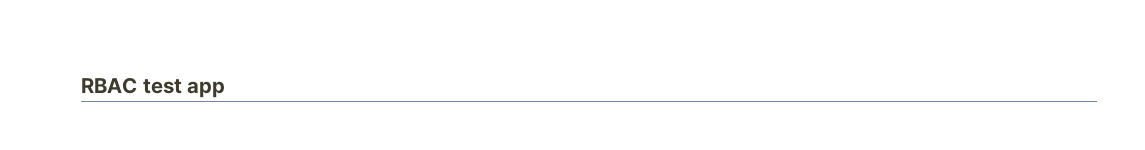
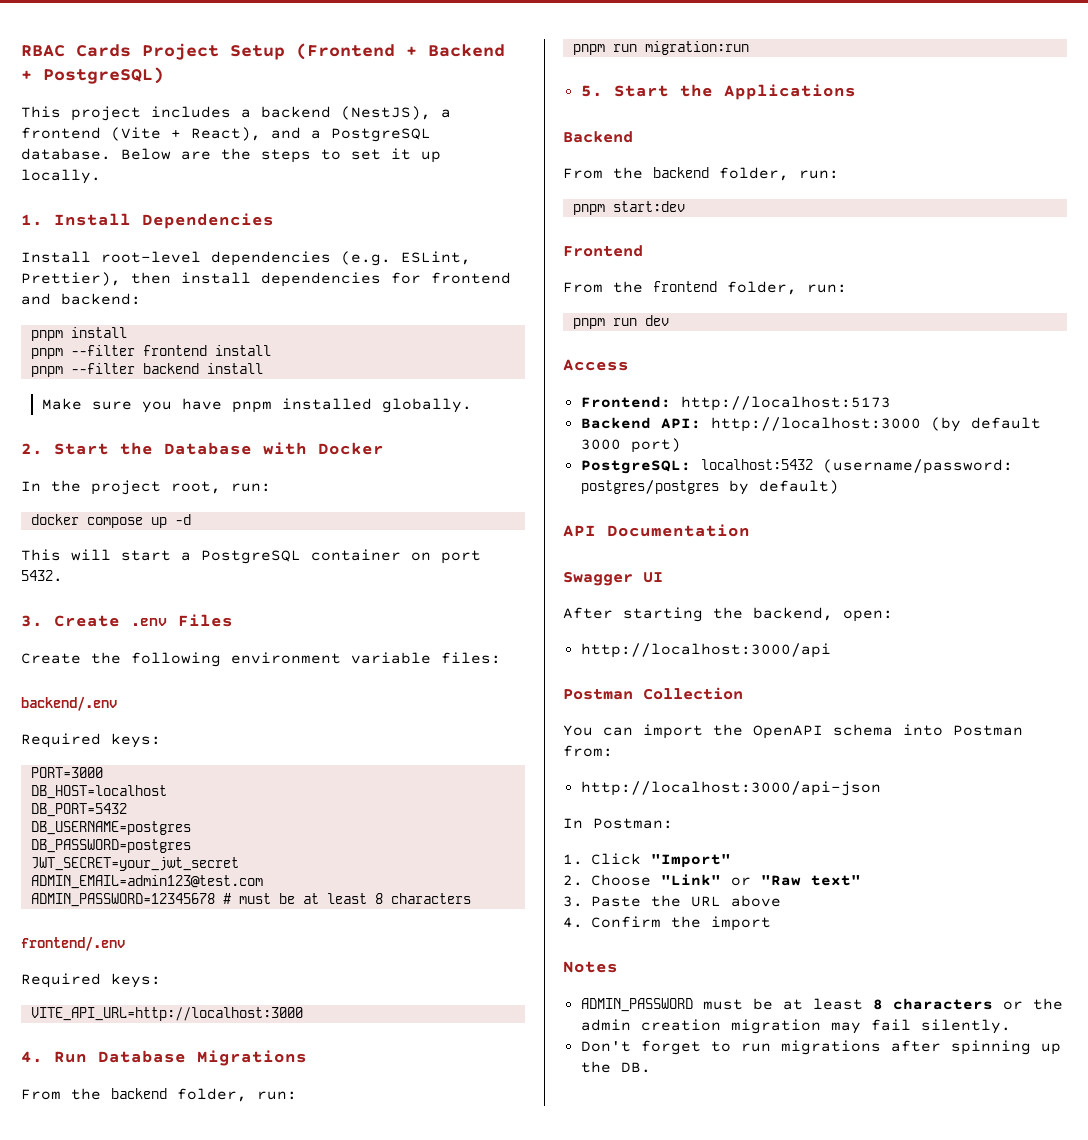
[142,79,226,98] test app -> [76,43,505,60] [21,67,164,84] [21,106,451,121] [21,127,431,142] [21,148,441,163] [21,169,101,184] [21,213,274,229] [21,251,471,266] [21,272,511,287] [21,293,141,305] [30,327,127,341] [30,345,271,359] [30,363,263,377] [41,398,472,413] [21,442,384,455] [21,480,271,495] [30,514,191,528] [21,549,481,564] [21,570,63,582] [21,614,233,627] [21,652,501,667] [21,696,117,711] [21,733,161,748] [30,767,103,778] [30,785,167,799] [30,803,127,817] [30,821,191,835] [30,839,191,853] [30,857,239,871] [30,875,263,889] [30,893,471,907] [21,936,125,951] [21,973,161,988] [30,1007,303,1021] [21,1050,307,1066] [21,1088,297,1102] [572,41,749,55] [580,84,856,100] [563,131,633,143] [563,167,839,181] [572,201,685,215] [563,245,643,257] [563,281,847,295] [572,315,669,329] [563,359,629,371] [580,396,891,411] [580,417,1041,432] [580,438,681,453] [580,459,1013,474] [580,480,839,495] [563,524,750,537] [563,571,663,586] [563,607,893,622] [580,643,831,658] [563,687,743,700] [563,724,1023,739] [563,745,613,757] [580,781,881,796] [563,818,673,829] [563,853,731,868] [563,874,861,886] [563,895,781,907] [563,916,771,931] [563,961,618,973] [580,998,1063,1012] [580,1019,1011,1034] [580,1040,1061,1055] [580,1061,651,1073] Cards Project Setup (Frontend + Backend + PostgreSQL) // This project includes a backend (NestJS), a frontend (Vite + React), and a PostgreSQL database. Below are the steps to set it up locally. // 1. Install Dependencies // Install root-level dependencies (e.g. ESLint, Prettier), then install dependencies for frontend and backend: // pnpm install // pnpm --filter frontend install // pnpm --filter backend install // Make sure you have pnpm installed globally. // 2. Start the Database with Docker // In the project root, run: // docker compose up -d // This will start a PostgreSQL container on port 5432. // 3. Create .env Files // Create the following environment variable files: // backend/.env // Required keys: // PORT=3000 // DB_HOST=localhost // DB_PORT=5432 // DB_USERNAME=postgres // DB_PASSWORD=postgres // JWT_SECRET=your_jwt_secret // ADMIN_EMAIL=admin123@test.com // ADMIN_PASSWORD=12345678 # must be at least 8 characters // frontend/.env // Required keys: // VITE_API_URL=http://localhost:3000 // 4. Run Database Migrations // From the backend folder, run: // pnpm run migration:run // 5. Start the Applications // Backend // From the backend folder, run: // pnpm start:dev // Frontend // From the frontend folder, run: // pnpm run dev // Access // Frontend: http://localhost:5173 // Backend API: http://localhost:3000 (by default 3000 port) // PostgreSQL: localhost:5432 (username/password: postgres/postgres by default) // API Documentation // Swagger UI // After starting the backend, open: // http://localhost:3000/api // Postman Collection // You can import the OpenAPI schema into Postman from: // http://localhost:3000/api-json // In Postman: // 1. Click "Import" // 2. Choose "Link" or "Raw text" // 3. Paste the URL above // 4. Confirm the import // Notes // ADMIN_PASSWORD must be at least 8 characters or the admin creation migration may fail silently. // Don't forget to run migrations after spinning up the DB.

